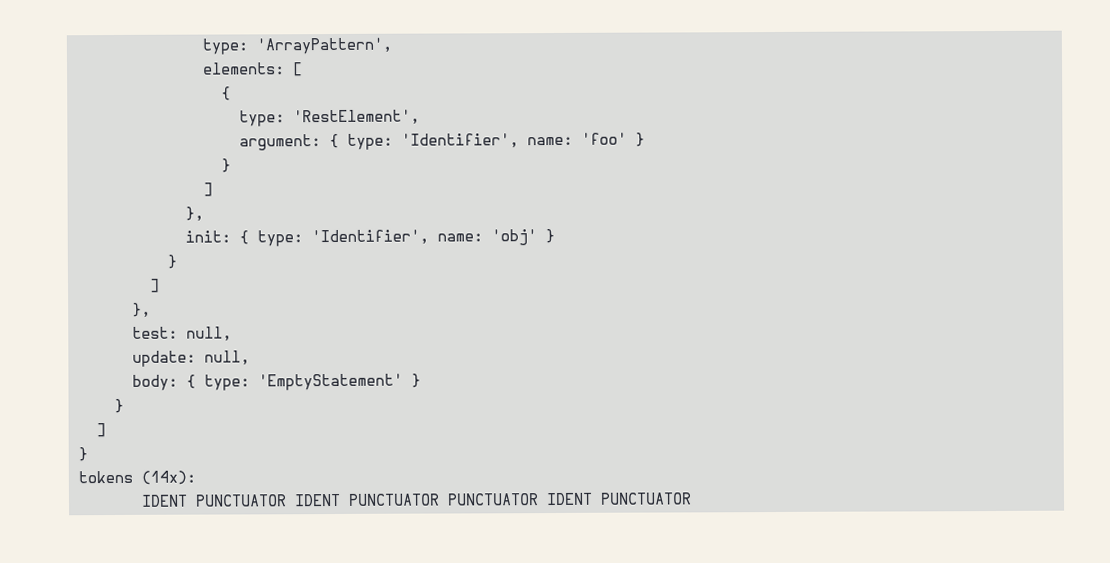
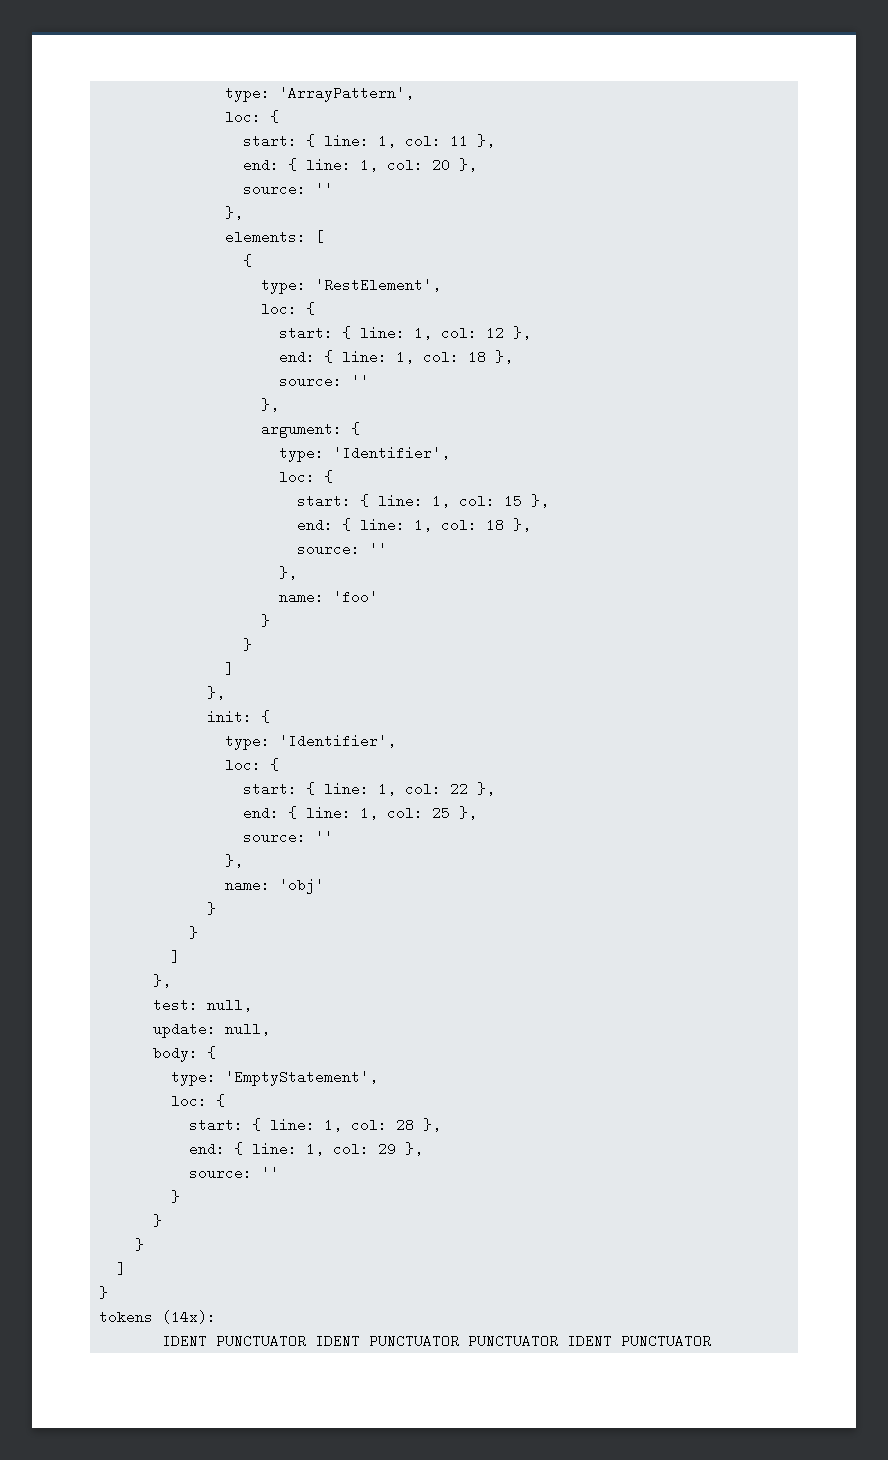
(393, 46) none -> [225,110,280,124] [243,134,496,148] [243,158,478,172] [243,182,334,196] [225,206,244,220] // loc: { // start: { line: 1, col: 11 }, // end: { line: 1, col: 20 }, // source: '' // },
(421, 117) none -> [261,302,316,316] [279,326,532,340] [279,350,514,364] [279,374,370,388] [261,398,280,412] // loc: { // start: { line: 1, col: 12 }, // end: { line: 1, col: 18 }, // source: '' // },
[347,133,520,150] type: 'Identifier', -> [279,446,451,462] [279,470,334,484] [297,494,550,508] [297,518,532,532] [297,542,388,556] [279,566,298,580] // type: 'Identifier', // loc: { // start: { line: 1, col: 15 }, // end: { line: 1, col: 18 }, // source: '' // }, //
(628, 138) none -> (379, 597) //
[257,229,430,247] type: 'Identifier', -> [225,734,397,750] [225,758,280,772] [243,782,496,796] [243,806,478,820] [243,830,334,844] [225,854,244,868] // type: 'Identifier', // loc: { // start: { line: 1, col: 22 }, // end: { line: 1, col: 25 }, // source: '' // }, //
(538, 237) none -> (325, 886) //
[204,373,404,391] type: 'EmptyStatement' -> [171,1070,379,1086] [171,1094,226,1108] [189,1118,442,1132] [189,1142,424,1156] [189,1166,280,1180] [171,1190,181,1203] // type: 'EmptyStatement', // loc: { // start: { line: 1, col: 28 }, // end: { line: 1, col: 29 }, // source: '' // } //

